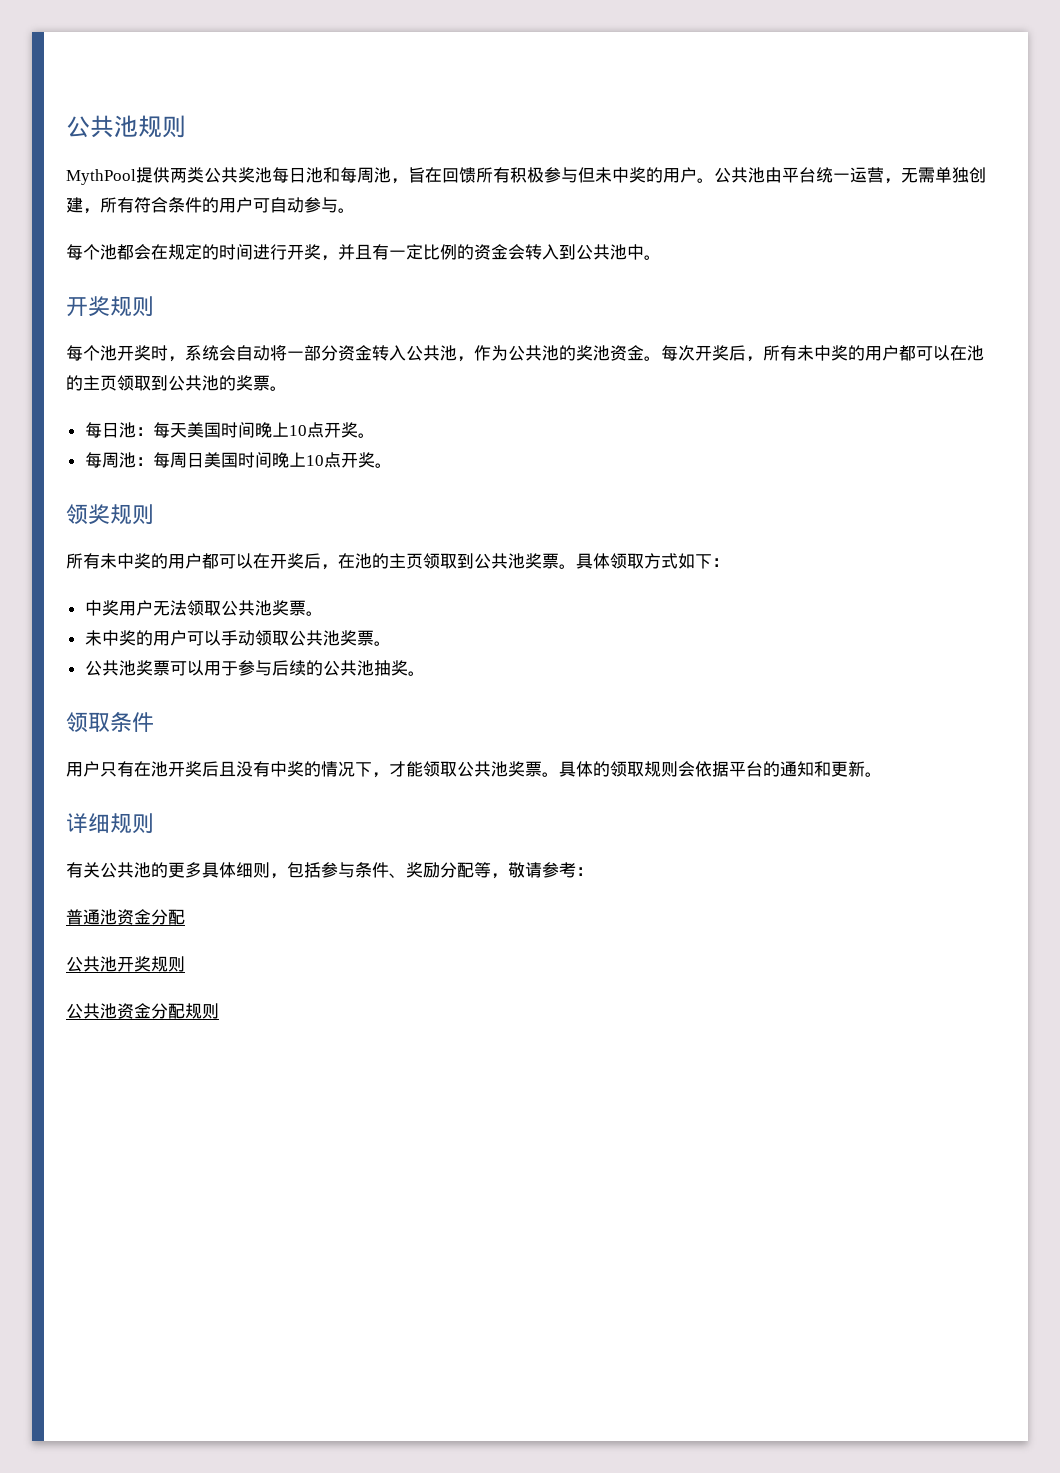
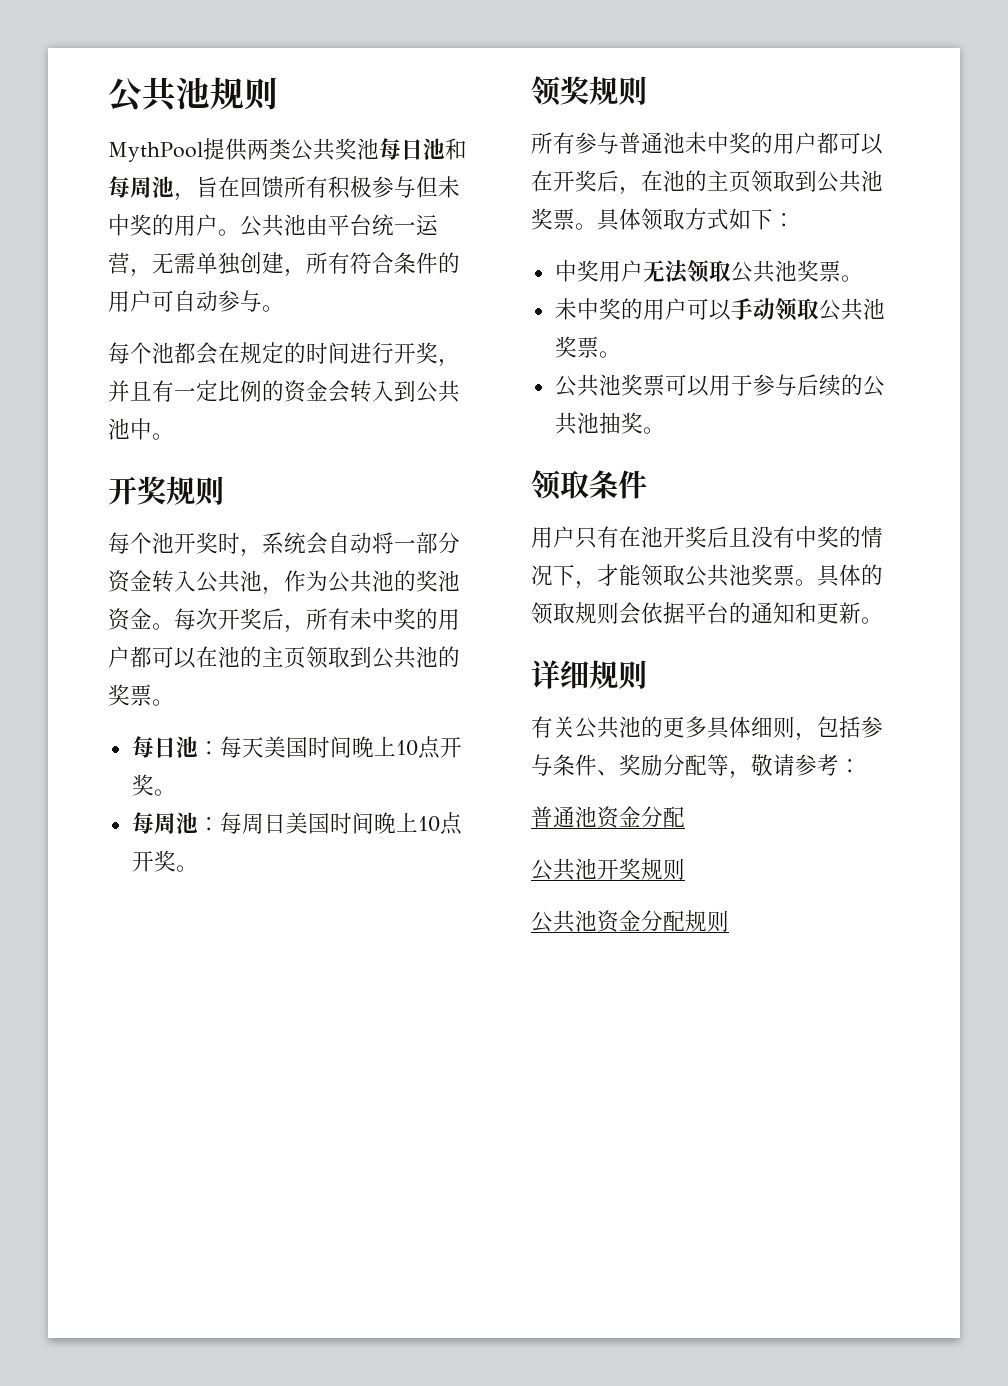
(100, 561) none -> [575,132,685,154] 参与普通池

